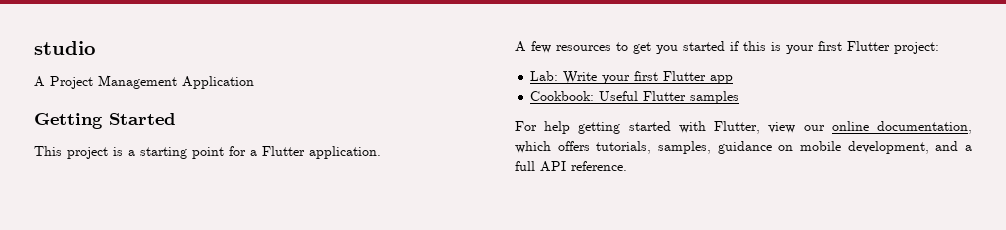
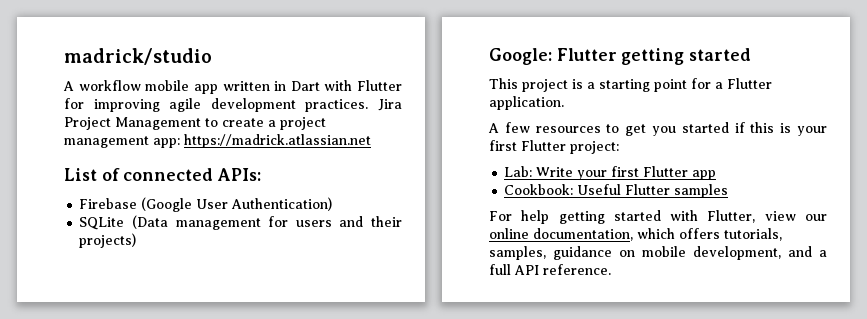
[34,41,96,55] [34,75,254,89] [34,113,175,129] studio // A Project Management Application // Getting Started -> [64,48,212,65] [63,80,402,94] [64,98,402,112] [64,117,326,130] [64,134,371,148] [64,168,262,181] [79,197,333,212] [79,215,403,230] [79,233,137,248] [489,48,752,65] madrick/studio // A workflow mobile app written in Dart with Flutter for improving agile development practices. Jira Project Management to create a project management app: https://madrick.atlassian.net // List of connected APIs: // Firebase (Google User Authentication) // SQLite (Data management for users and their projects) // Google: Flutter getting started

